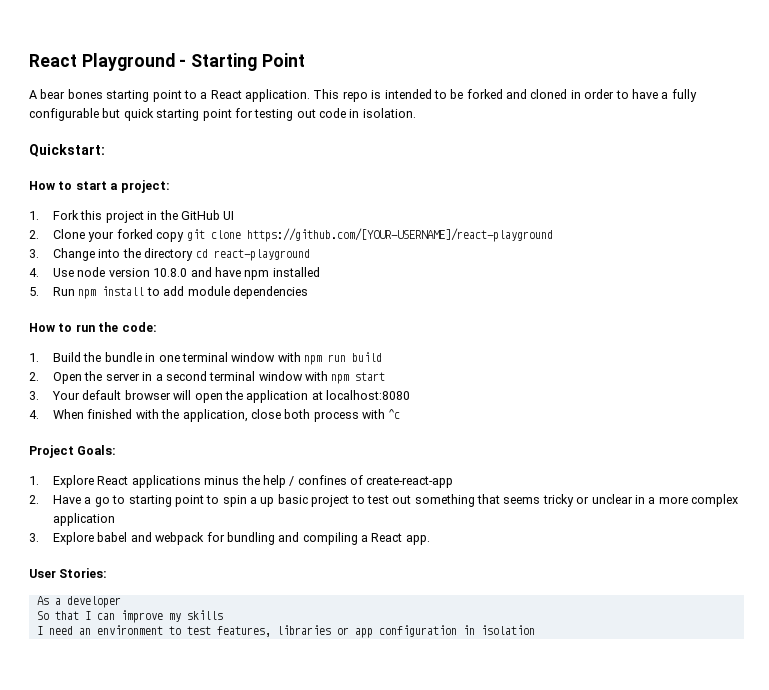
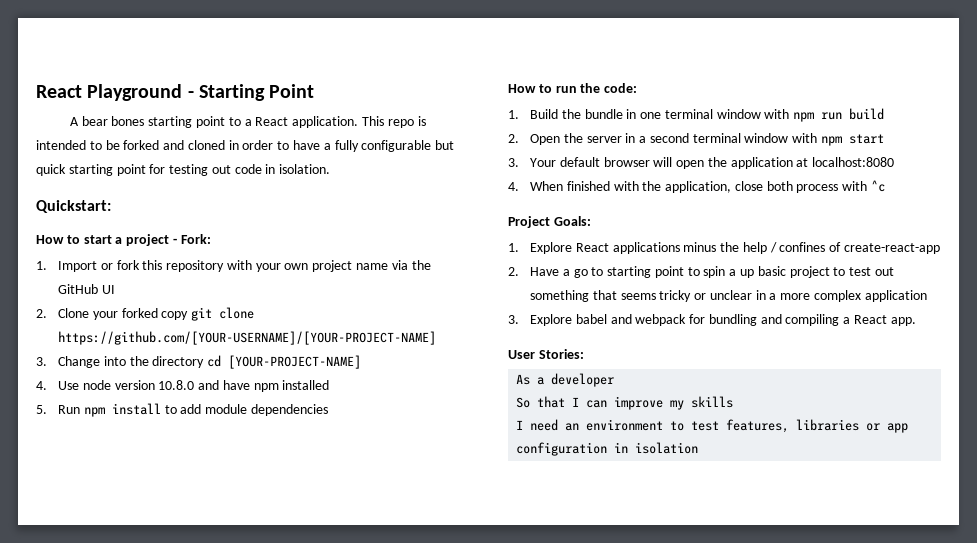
[120,180,170,193] [29,210,158,223] project: // 1. Fork this project in -> [126,234,211,246] [36,260,408,272] project - Fork: // 1. Import or fork this repository with your own project name via
[246,228,553,242] https://github.com/[YOUR-USERNAME]/react-playground -> [57,331,436,345] https://github.com/[YOUR-USERNAME]/[YOUR-PROJECT-NAME]
[213,249,310,261] react-playground -> [228,355,362,369] [YOUR-PROJECT-NAME]

